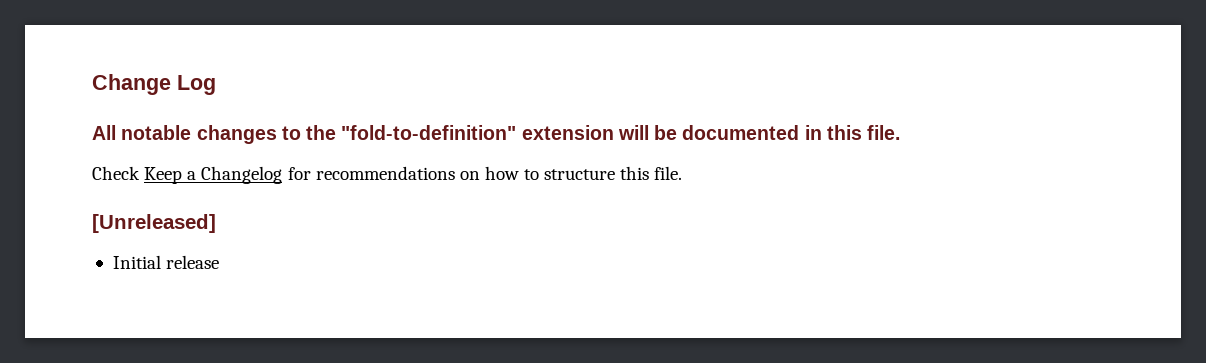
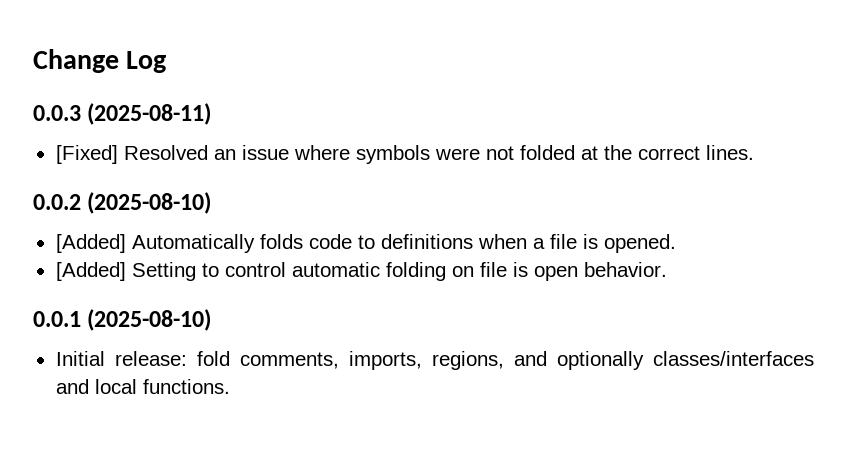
[92,125,901,144] [92,166,683,184] [92,214,216,233] [112,255,220,269] All notable changes to the "fold-to-definition" extension will be documented in this file. // Check Keep a Changelog for recommendations on how to structure this file. // [Unreleased] // Initial release -> [33,103,212,125] [55,145,754,164] [33,192,212,214] [55,234,676,253] [55,262,667,281] [33,309,212,331] [55,351,814,370] [55,379,230,394] 0.0.3 (2025-08-11) // [Fixed] Resolved an issue where symbols were not folded at the correct lines. // 0.0.2 (2025-08-10) // [Added] Automatically folds code to definitions when a file is opened. // [Added] Setting to control automatic folding on file is open behavior. // 0.0.1 (2025-08-10) // Initial release: fold comments, imports, regions, and optionally classes/interfaces and local functions.

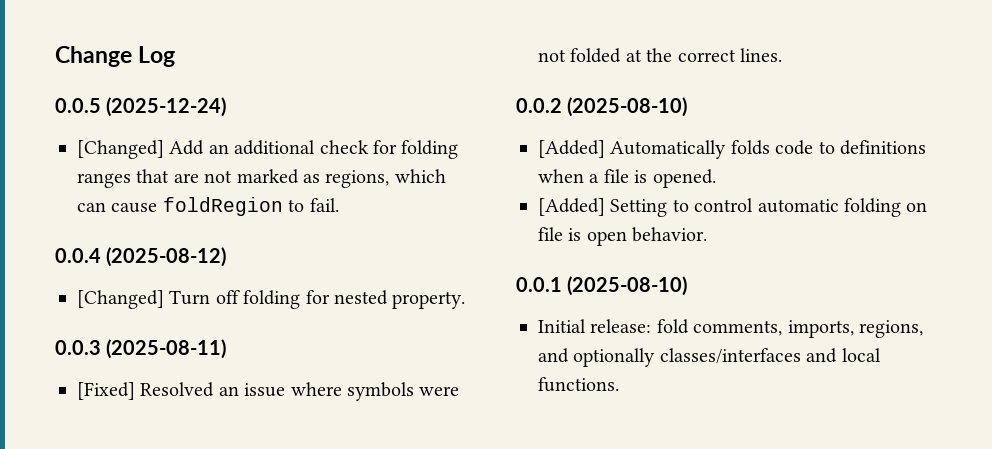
(167, 62) none -> [55,97,227,117] [77,140,459,159] [77,169,446,188] [77,197,339,216] [55,247,227,267] [77,290,466,309] // 0.0.5 (2025-12-24) // [Changed] Add an additional check for folding ranges that are not marked as regions, which can cause foldRegion to fail. // 0.0.4 (2025-08-12) // [Changed] Turn off folding for nested property.

